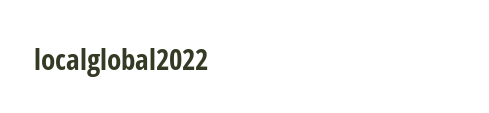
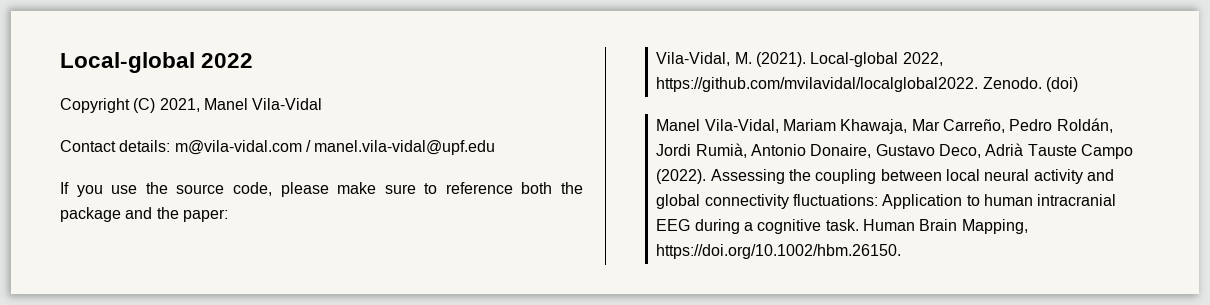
[34,48,208,77] localglobal2022 -> [60,52,254,73] [60,98,323,113] [60,140,496,155] [60,182,583,197] [60,207,228,222] [656,52,943,67] [656,77,1079,92] [656,118,1113,134] [656,143,1133,159] [656,169,1114,184] [656,194,1117,209] [656,219,1028,234] [656,244,902,259] Local-global 2022 // Copyright (C) 2021, Manel Vila-Vidal // Contact details: m@vila-vidal.com / manel.vila-vidal@upf.edu // If you use the source code, please make sure to reference both the package and the paper: // Vila-Vidal, M. (2021). Local-global 2022, https://github.com/mvilavidal/localglobal2022. Zenodo. (doi) // Manel Vila-Vidal, Mariam Khawaja, Mar Carreño, Pedro Roldán, Jordi Rumià, Antonio Donaire, Gustavo Deco, Adrià Tauste Campo (2022). Assessing the coupling between local neural activity and global connectivity fluctuations: Application to human intracranial EEG during a cognitive task. Human Brain Mapping, https://doi.org/10.1002/hbm.26150.

